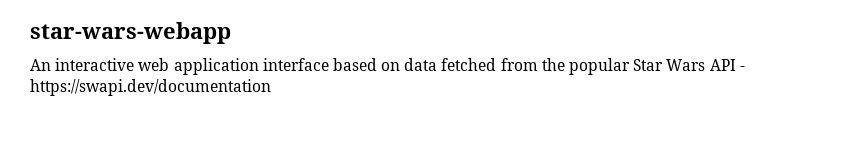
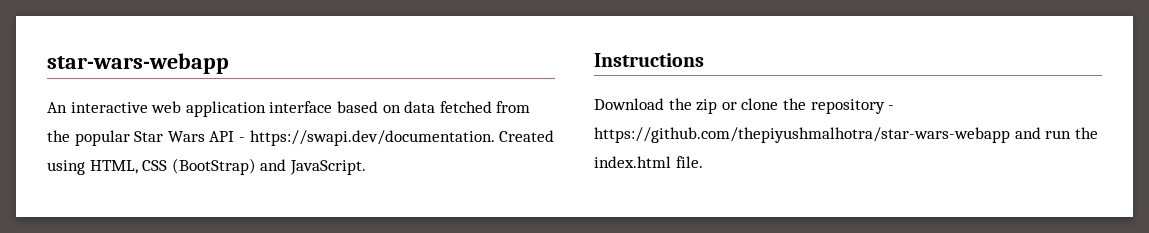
[30,79,271,96] https://swapi.dev/documentation -> [249,130,555,146] [47,158,366,175] [594,53,704,67] [594,98,895,114] [594,127,1098,143] [594,156,703,168] https://swapi.dev/documentation. Created using HTML, CSS (BootStrap) and JavaScript. // Instructions // Download the zip or clone the repository - https://github.com/thepiyushmalhotra/star-wars-webapp and run the index.html file.

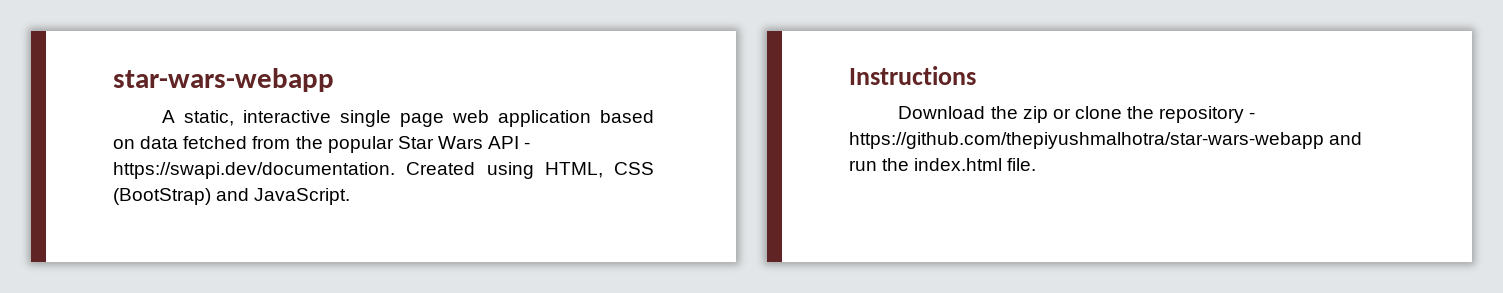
[47,102,148,113] An interactive -> [162,110,445,127] A static, interactive single page
[269,101,333,113] interface -> (592, 118) none

